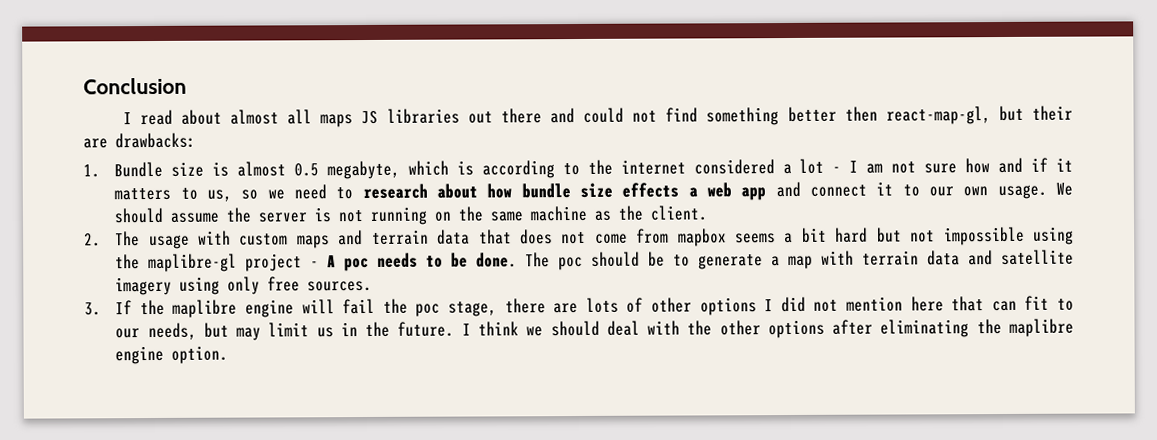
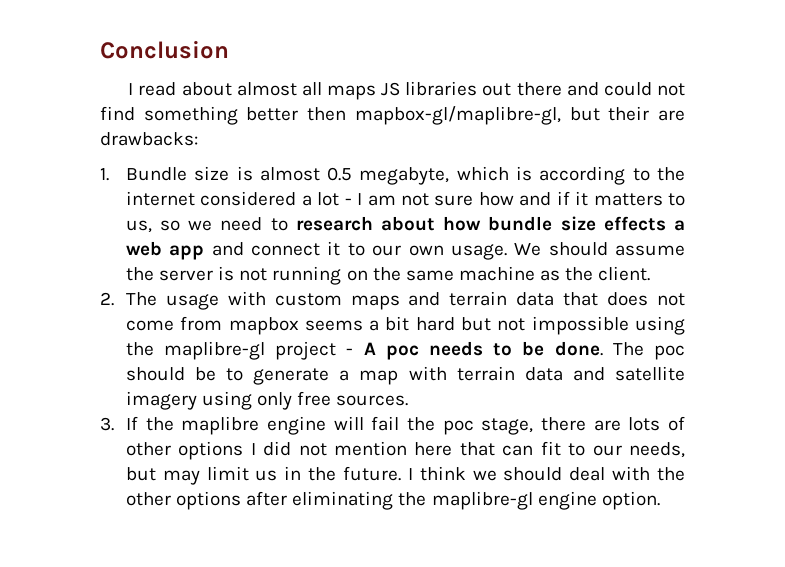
[885,106,991,125] react-map-gl, -> [354,106,561,125] mapbox-gl/maplibre-gl,
[1008,318,1074,337] maplibre -> [431,491,533,510] maplibre-gl

